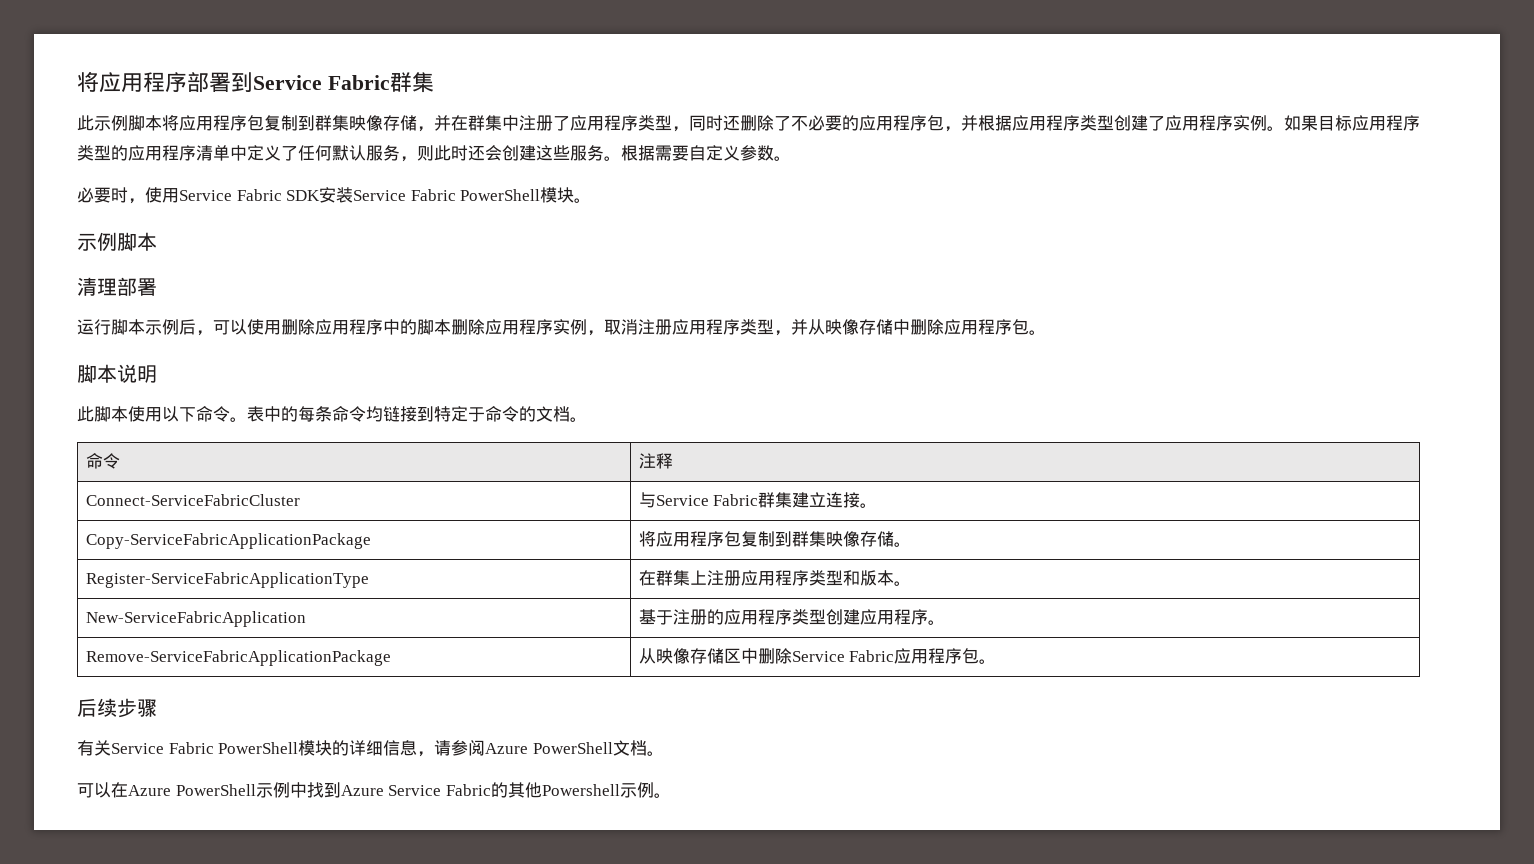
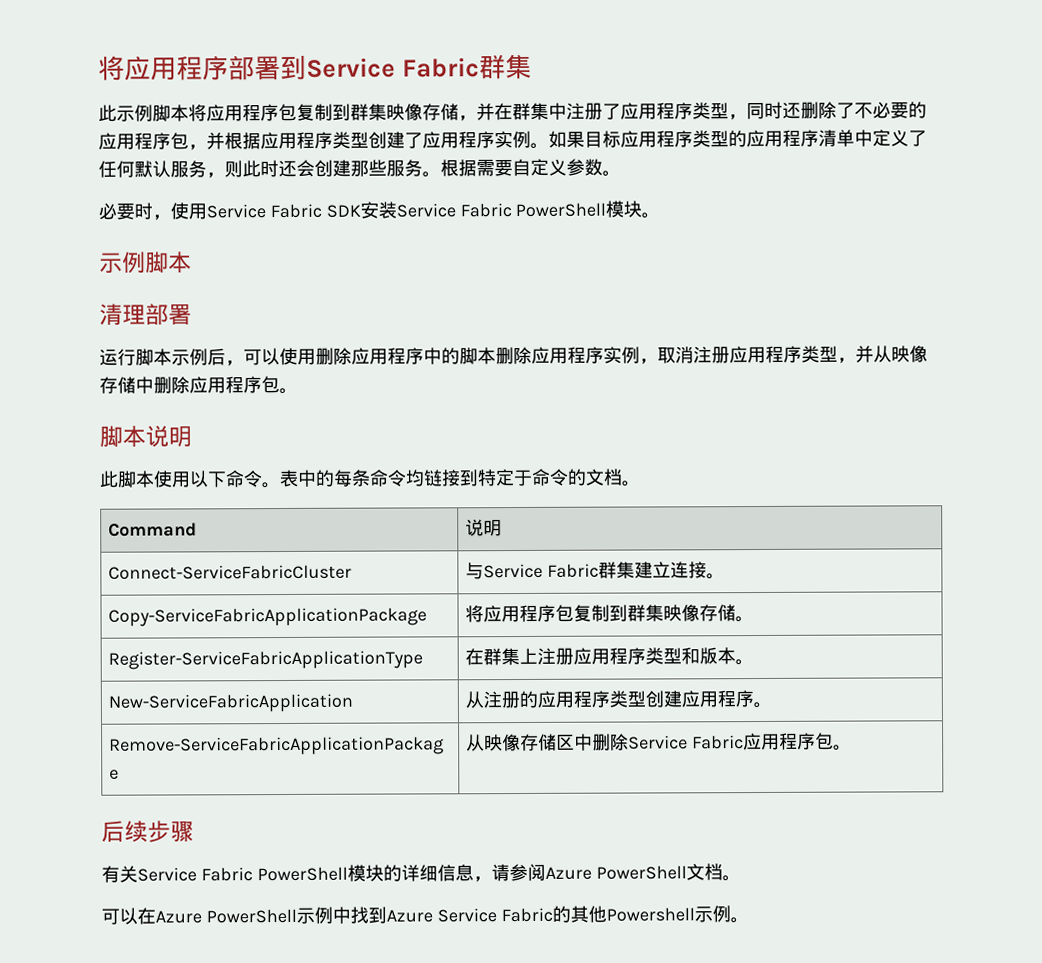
[536,145,553,161] 这 -> [350,160,369,177] 那
[85,453,120,469] [638,453,673,469] 命令 | 注释 -> [107,522,197,537] [464,519,502,537] Command | 说明
[638,609,673,625] 基于 -> [464,691,484,709] 从

